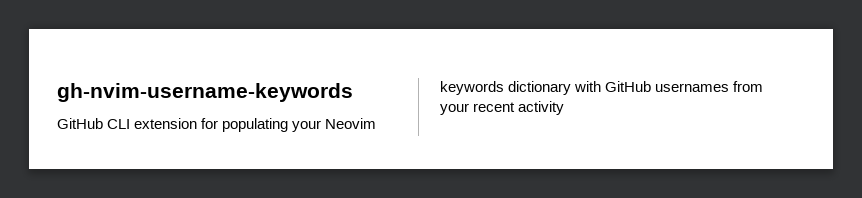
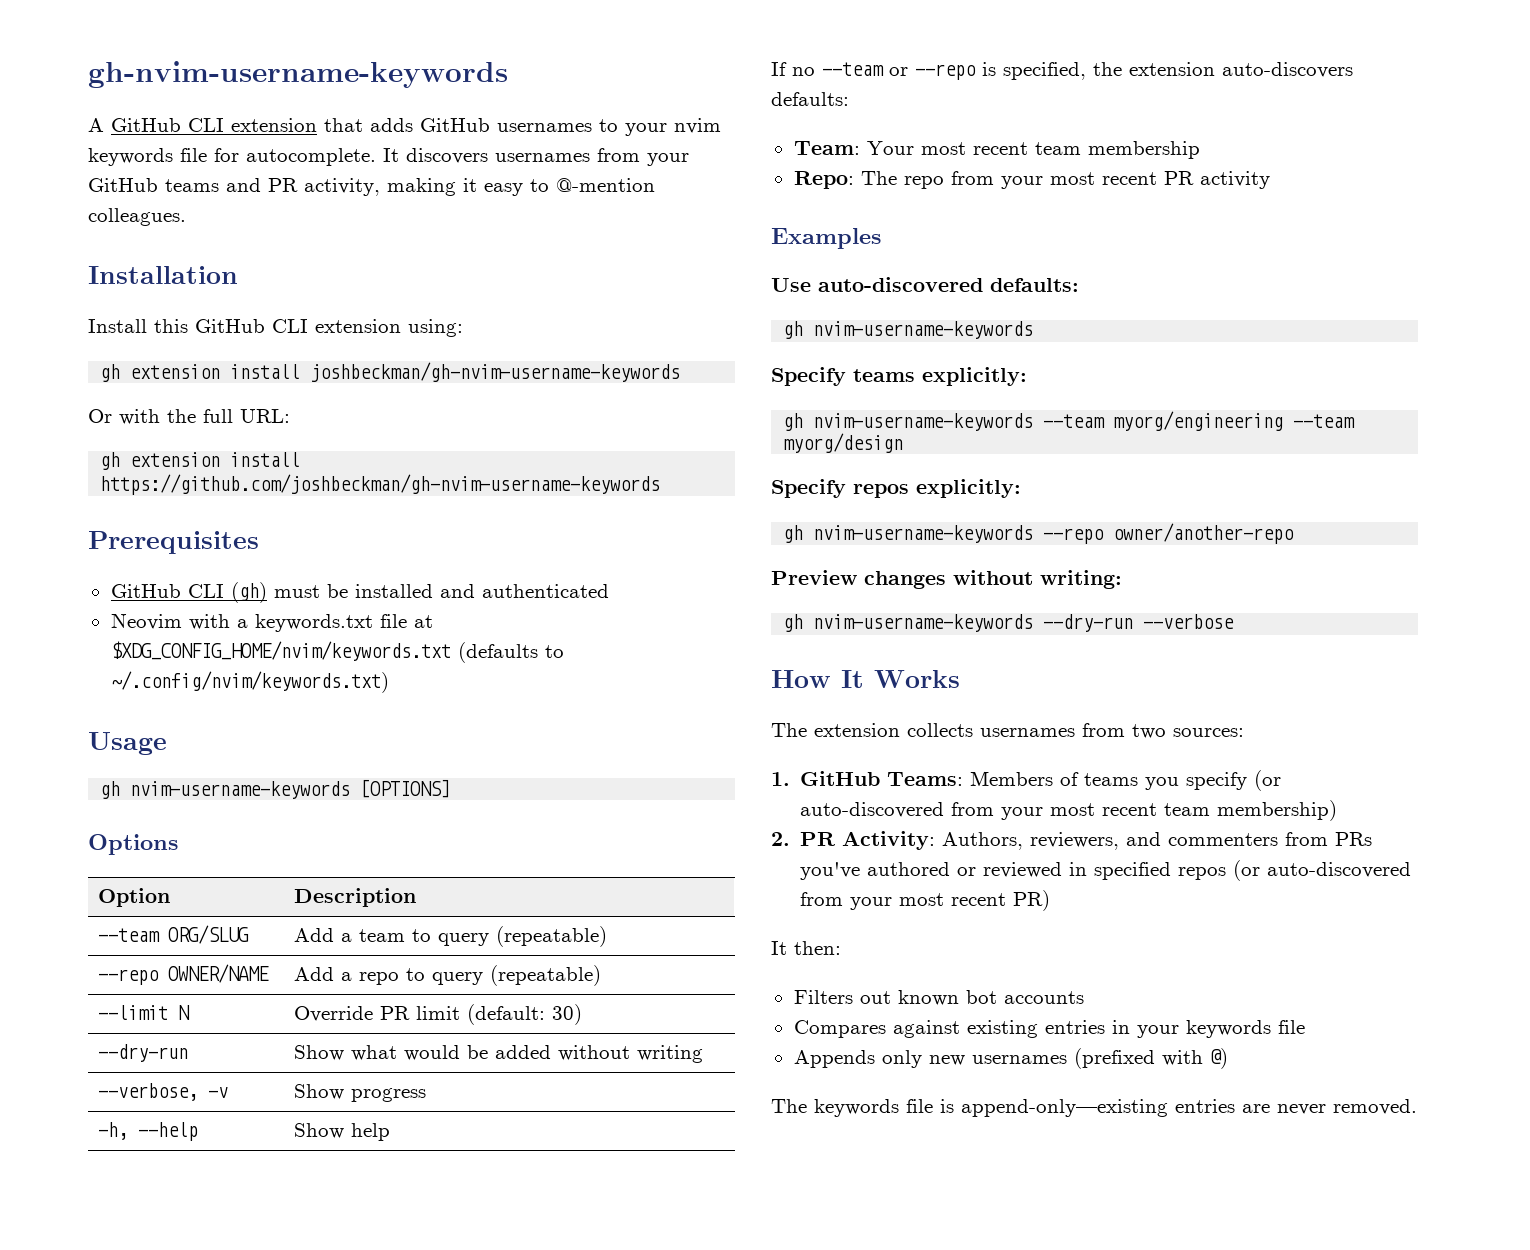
[57,118,377,132] [440,81,764,95] [440,101,565,115] GitHub CLI extension for populating your Neovim keywords dictionary with GitHub usernames from your recent activity -> [88,118,721,136] [88,148,689,166] [88,178,655,196] [88,208,186,226] [88,266,238,284] [88,319,463,337] [100,362,681,382] [88,409,290,425] [100,452,301,470] [100,474,661,495] [88,531,259,554] [110,582,609,603] [110,613,433,632] [110,641,564,663] [110,671,389,693] [88,732,167,755] [100,779,451,799] [88,834,178,855] [98,888,171,907] [294,888,417,907] [98,925,250,944] [294,926,608,947] [98,964,270,985] [294,965,602,986] [98,1005,191,1020] [294,1004,583,1025] [98,1044,189,1062] [294,1045,704,1063] [98,1083,229,1101] [294,1084,427,1102] [98,1122,199,1141] [294,1123,391,1141] [771,62,1353,80] [771,92,849,106] [793,141,1200,159] [793,171,1270,189] [771,228,881,249] [771,277,1079,292] [783,321,1034,339] [771,367,1027,386] [783,411,1356,431] [783,433,904,453] [771,479,1021,498] [783,523,1295,544] [771,570,1122,589] [783,614,1235,632] [771,670,960,688] [771,723,1244,739] [771,770,1282,791] [800,800,1338,821] [771,831,1373,850] [800,860,1412,881] [800,890,1051,911] [771,941,841,955] [793,990,1084,1006] [793,1020,1305,1038] [793,1048,1228,1069] [771,1099,1417,1117] A GitHub CLI extension that adds GitHub usernames to your nvim keywords file for autocomplete. It discovers usernames from your GitHub teams and PR activity, making it easy to @-mention colleagues. // Installation // Install this GitHub CLI extension using: // gh extension install joshbeckman/gh-nvim-username-keywords // Or with the full URL: // gh extension install https://github.com/joshbeckman/gh-nvim-username-keywords // Prerequisites // GitHub CLI (gh) must be installed and authenticated // Neovim with a keywords.txt file at $XDG_CONFIG_HOME/nvim/keywords.txt (defaults to ~/.config/nvim/keywords.txt) // Usage // gh nvim-username-keywords [OPTIONS] // Options // Option | Description // --team ORG/SLUG | Add a team to query (repeatable) // --repo OWNER/NAME | Add a repo to query (repeatable) // --limit N | Override PR limit (default: 30) // --dry-run | Show what would be added without writing // --verbose, -v | Show progress // -h, --help | Show help // If no --team or --repo is specified, the extension auto-discovers defaults: // Team: Your most recent team membership // Repo: The repo from your most recent PR activity // Examples // Use auto-discovered defaults: // gh nvim-username-keywords // Specify teams explicitly: // gh nvim-username-keywords --team myorg/engineering --team myorg/design // Specify repos explicitly: // gh nvim-username-keywords --repo owner/another-repo // Preview changes without writing: // gh nvim-username-keywords --dry-run --verbose // How It Works // The extension collects usernames from two sources: // 1. GitHub Teams: Members of teams you specify (or auto-discovered from your most recent team membership) // 2. PR Activity: Authors, reviewers, and commenters from PRs you've authored or reviewed in specified repos (or auto-discovered from your most recent PR) // It then: // Filters out known bot accounts // Compares against existing entries in your keywords file // Appends only new usernames (prefixed with @) // The keywords file is append-only—existing entries are never removed.

